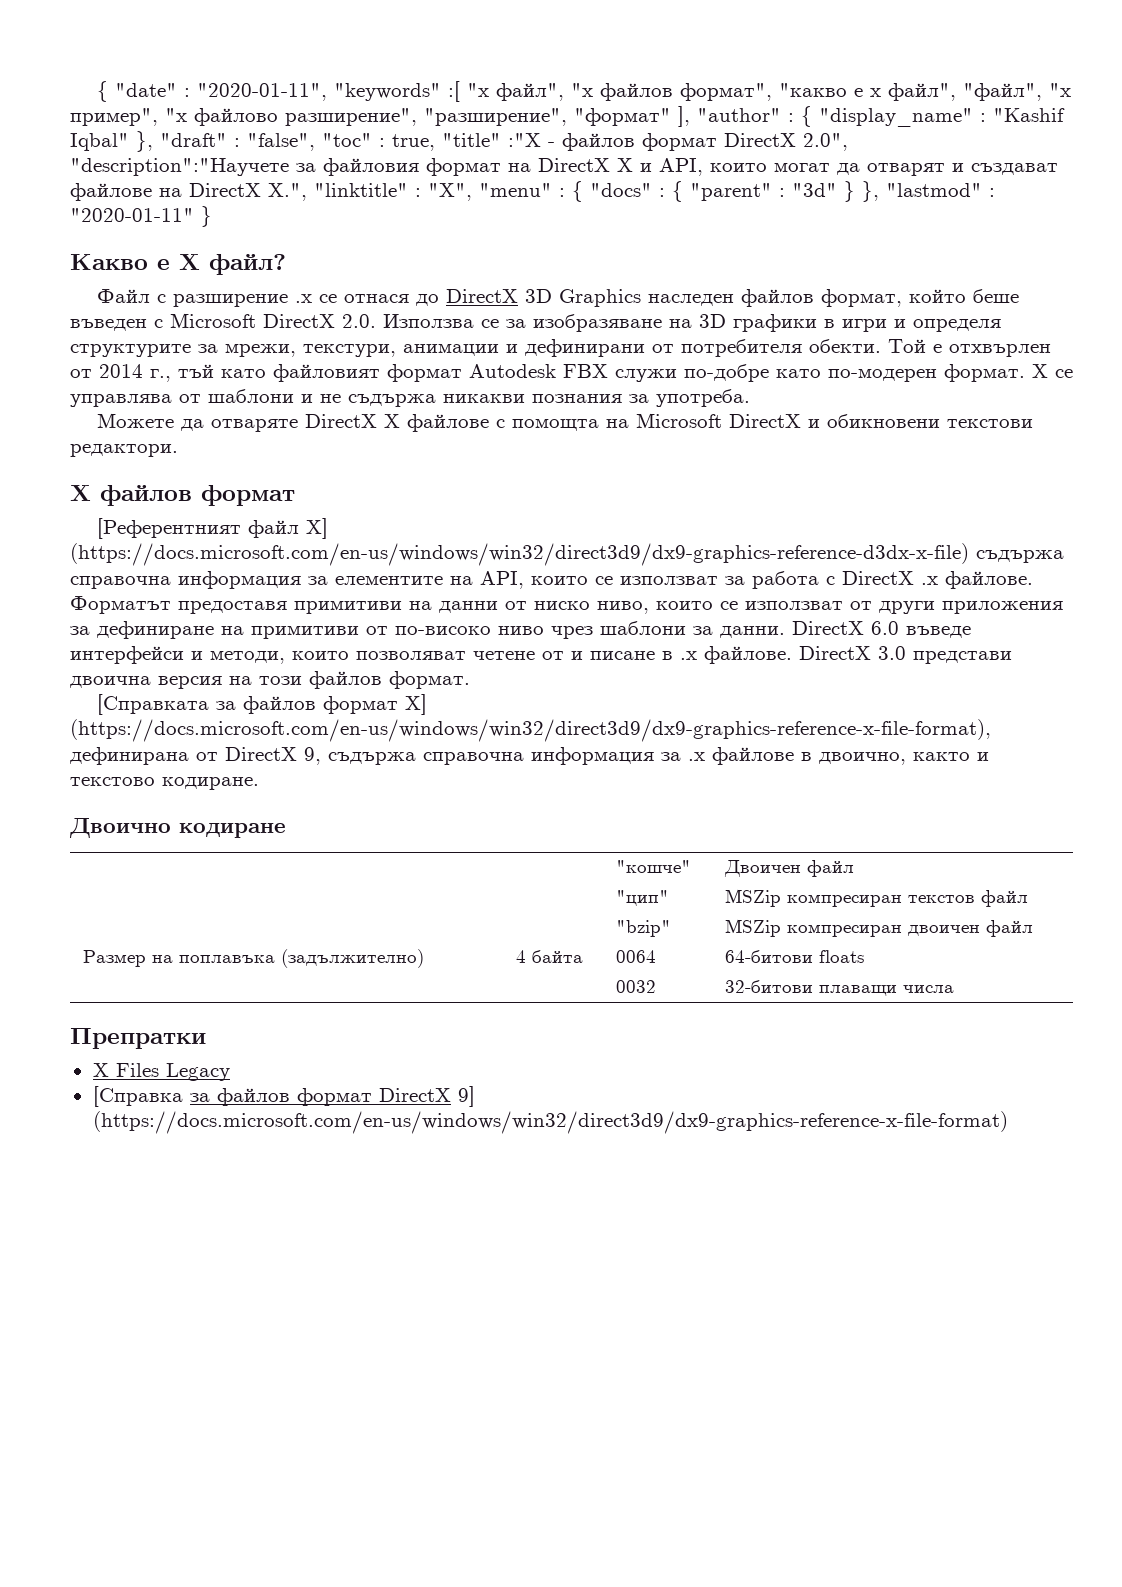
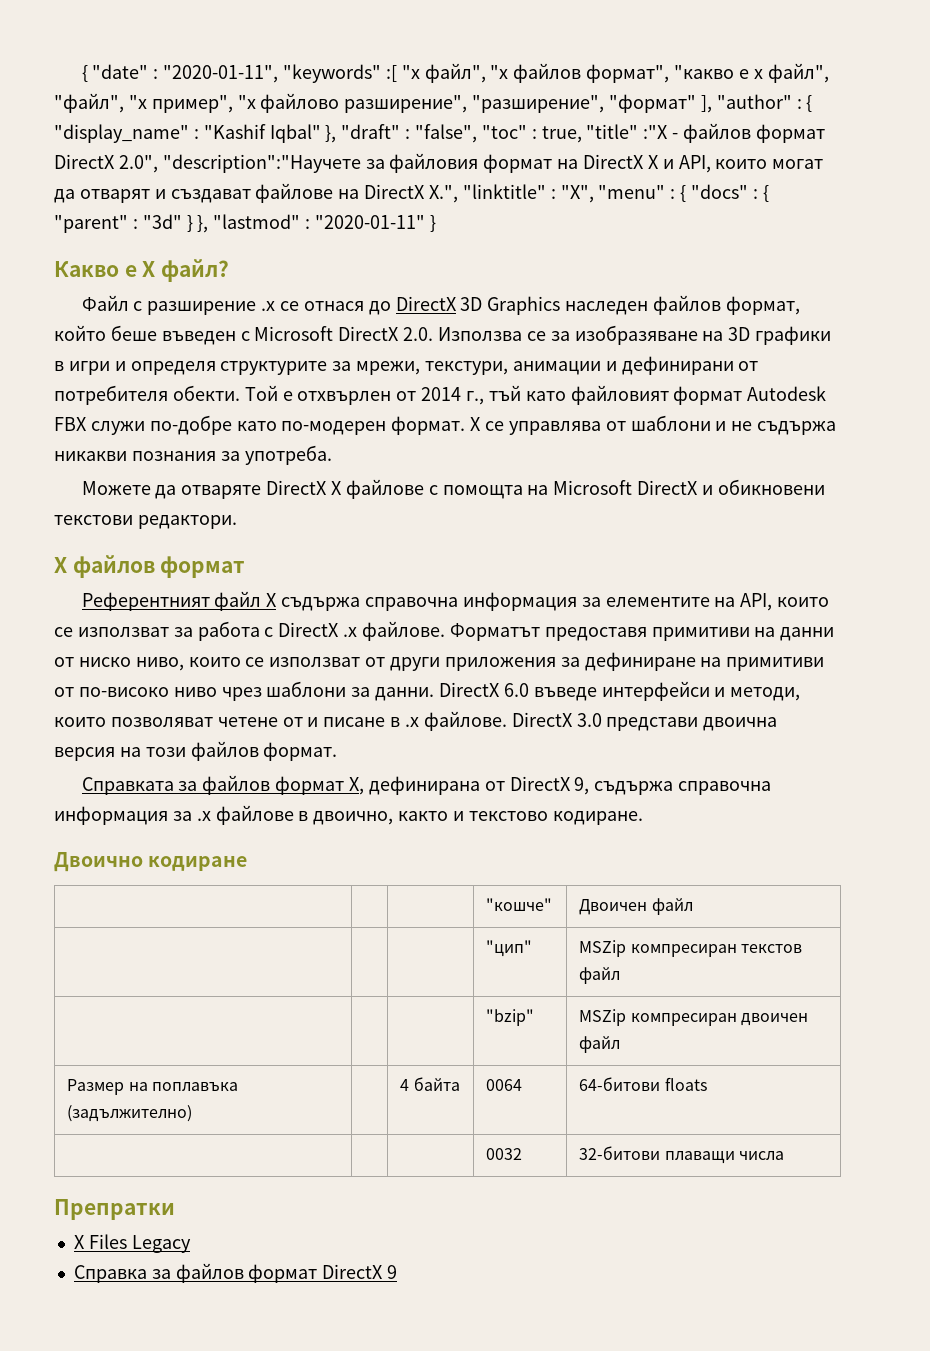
[96,518,328,539] [70,543,969,566] [Референтният файл X] (https://docs.microsoft.com/en-us/windows/win32/direct3d9/dx9-graphics-reference-d3dx-x-file) -> [81,591,278,611] Референтният файл X
[96,694,427,715] [70,719,991,742] [Справката за файлов формат X] (https://docs.microsoft.com/en-us/windows/win32/direct3d9/dx9-graphics-reference-x-file-format), -> [81,775,364,795] Справката за файлов формат X,
[92,1086,183,1107] [Справка -> [73,1265,147,1283] Справка
[457,1086,475,1107] [92,1111,1008,1134] 9] (https://docs.microsoft.com/en-us/windows/win32/direct3d9/dx9-graphics-reference-x-file-format) -> [387,1265,398,1279] 9

